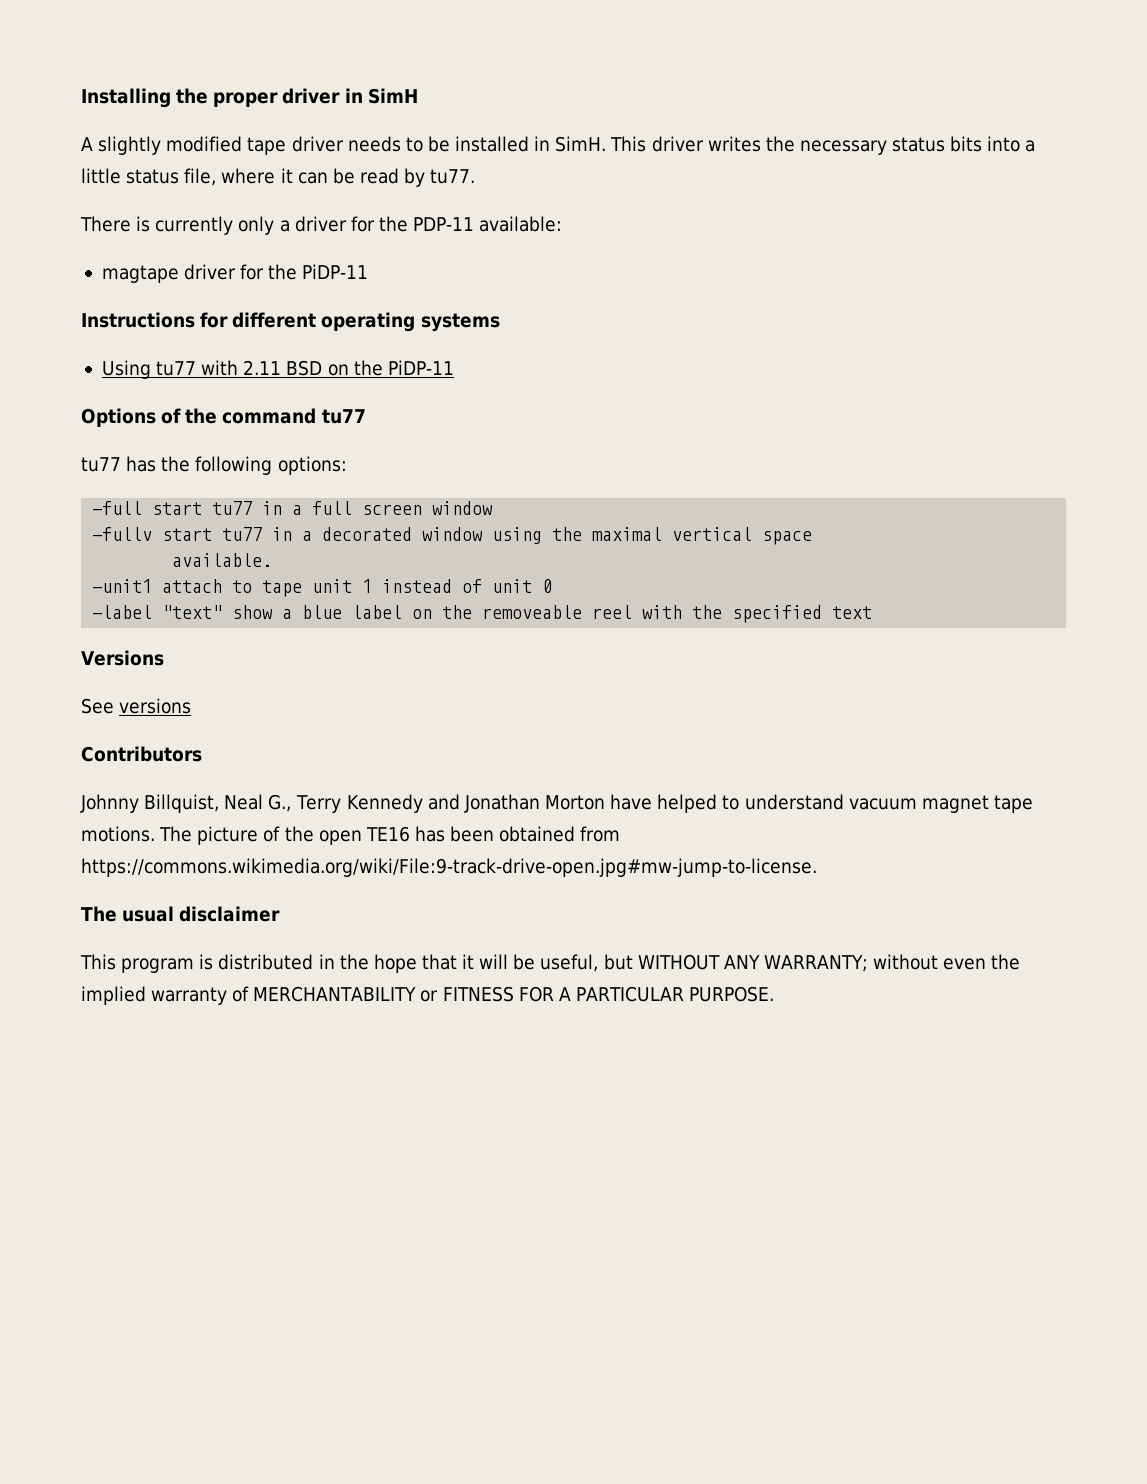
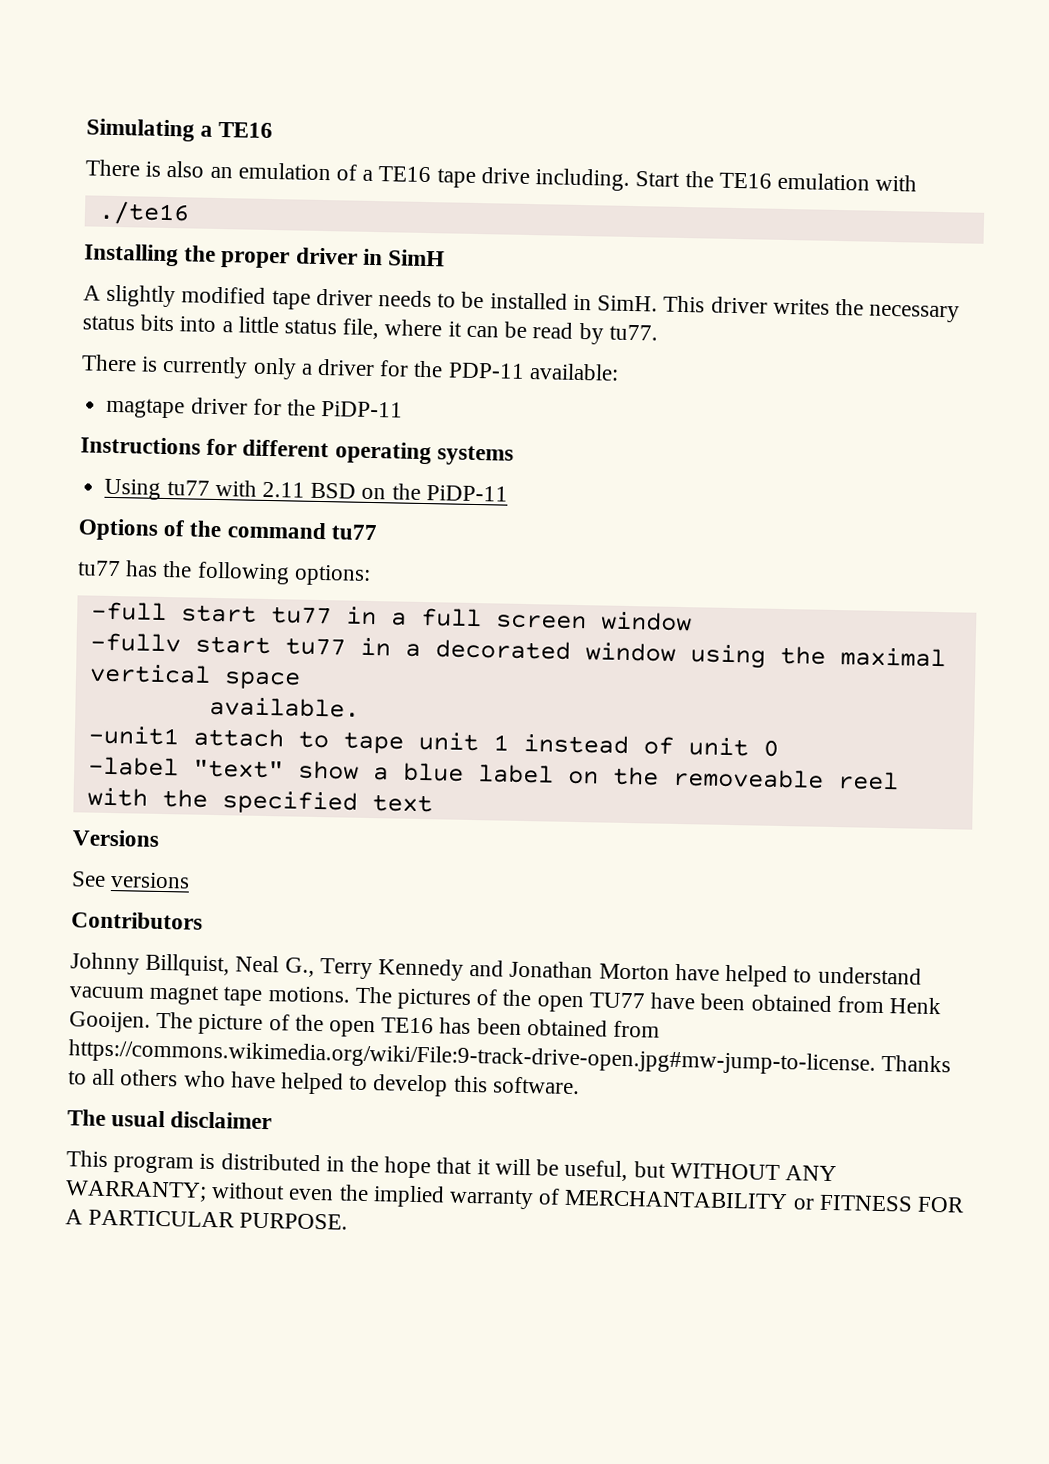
(81, 98) none -> [86,118,274,142] [85,159,918,192] [97,200,190,226] Simulating a TE16 // There is also an emulation of a TE16 tape drive including. Start the TE16 emulation with // ./te16 //
(193, 834) none -> [397,988,941,1015] [69,1011,194,1033] pictures of the open TU77 have been obtained from Henk Gooijen. The
(817, 867) none -> [881,1054,952,1073] [68,1068,580,1097] Thanks to all others who have helped to develop this software.

